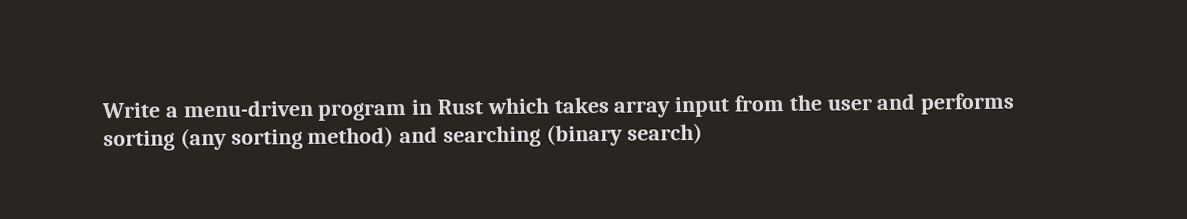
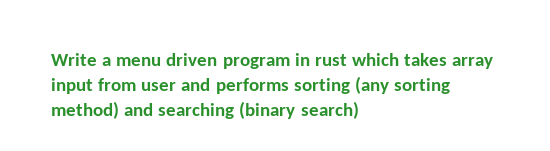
[182,99,314,118] menu-driven -> [116,53,218,66] menu driven
[437,99,485,115] Rust -> [314,54,347,66] rust
[788,94,823,111] the -> (137, 84) none

